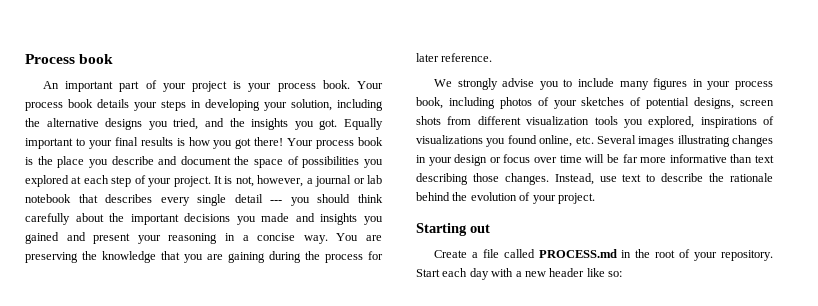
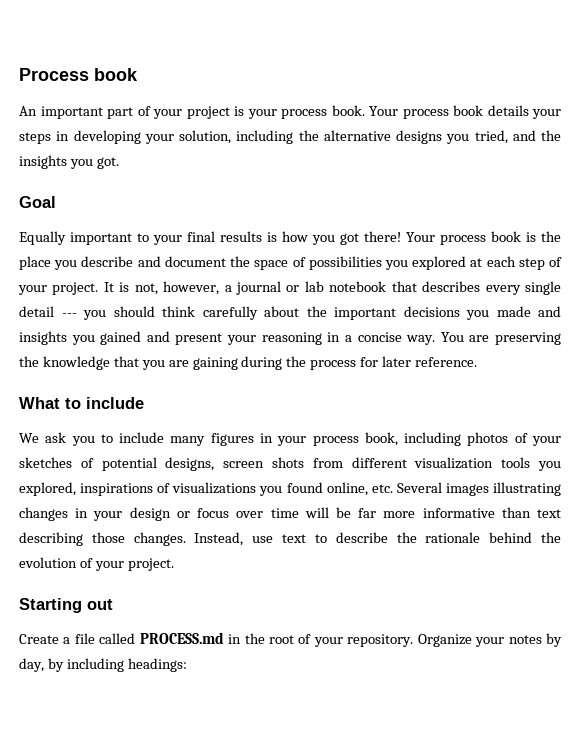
(338, 124) none -> [19,196,56,208] // Goal //
(493, 57) none -> [19,397,144,409] // What to include
[457,78,535,90] strongly advise -> [45,432,67,443] ask
[416,268,622,280] Start each day with a new header like so: -> [417,633,563,647] [19,658,187,672] Organize your notes by day, by including headings:

